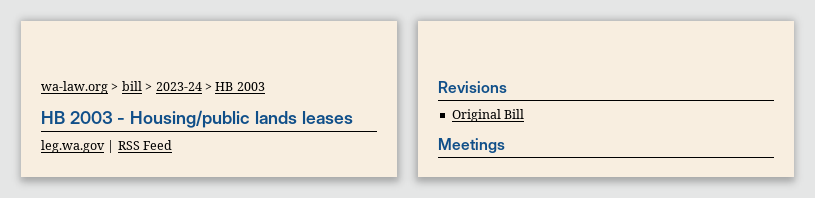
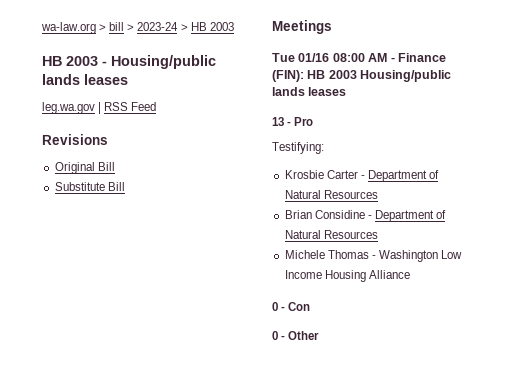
(525, 114) none -> [54,182,125,191] // Substitute Bill
(505, 145) none -> [272,53,446,62] [272,70,452,82] [272,87,347,96] [272,117,314,126] [272,142,324,154] [284,170,440,182] [284,190,378,199] [284,210,447,222] [284,230,378,239] [284,250,463,262] [284,270,410,282] [272,302,311,311] [272,331,320,340] // Tue 01/16 08:00 AM - Finance (FIN): HB 2003 Housing/public lands leases // 13 - Pro // Testifying: // Krosbie Carter - Department of Natural Resources // Brian Considine - Department of Natural Resources // Michele Thomas - Washington Low Income Housing Alliance // 0 - Con // 0 - Other

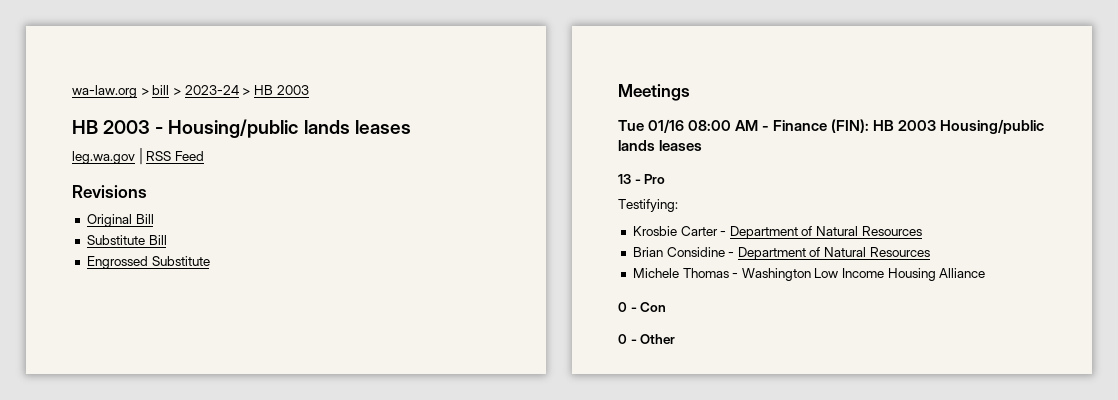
(125, 186) none -> [86,256,210,269] // Engrossed Substitute

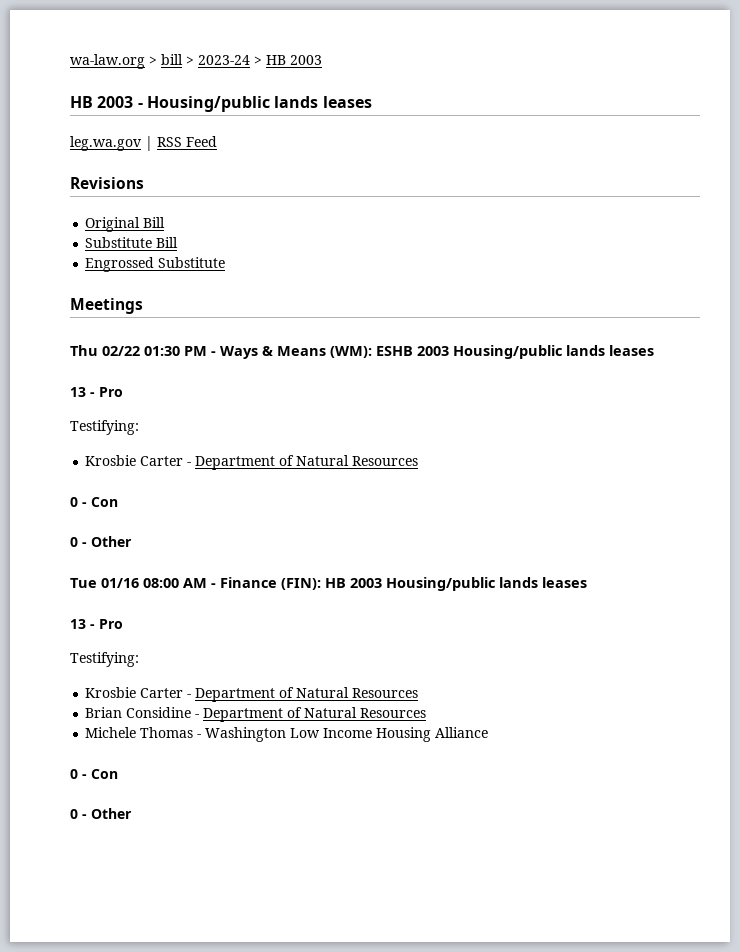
(690, 92) none -> [70,345,654,359] [70,387,123,397] [70,420,139,435] [85,455,419,470] [70,497,118,507] [70,536,132,547] // Thu 02/22 01:30 PM - Ways & Means (WM): ESHB 2003 Housing/public lands leases // 13 - Pro // Testifying: // Krosbie Carter - Department of Natural Resources // 0 - Con // 0 - Other

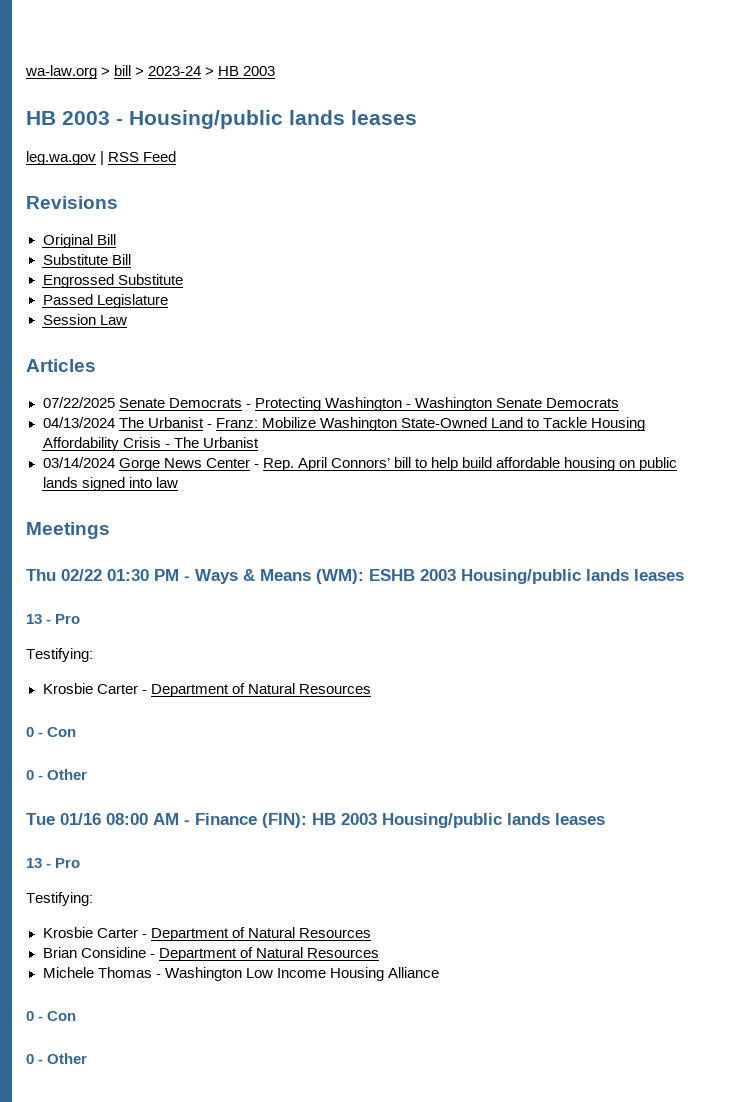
(226, 262) none -> [42,294,168,308] [42,314,127,325] [26,359,96,372] [42,397,619,411] [42,417,646,431] [42,437,259,451] [42,457,678,471] [42,477,178,491] // Passed Legislature // Session Law // Articles // 07/22/2025 Senate Democrats - Protecting Washington - Washington Senate Democrats // 04/13/2024 The Urbanist - Franz: Mobilize Washington State-Owned Land to Tackle Housing Affordability Crisis - The Urbanist // 03/14/2024 Gorge News Center - Rep. April Connors’ bill to help build affordable housing on public lands signed into law

